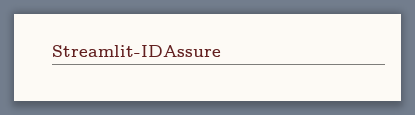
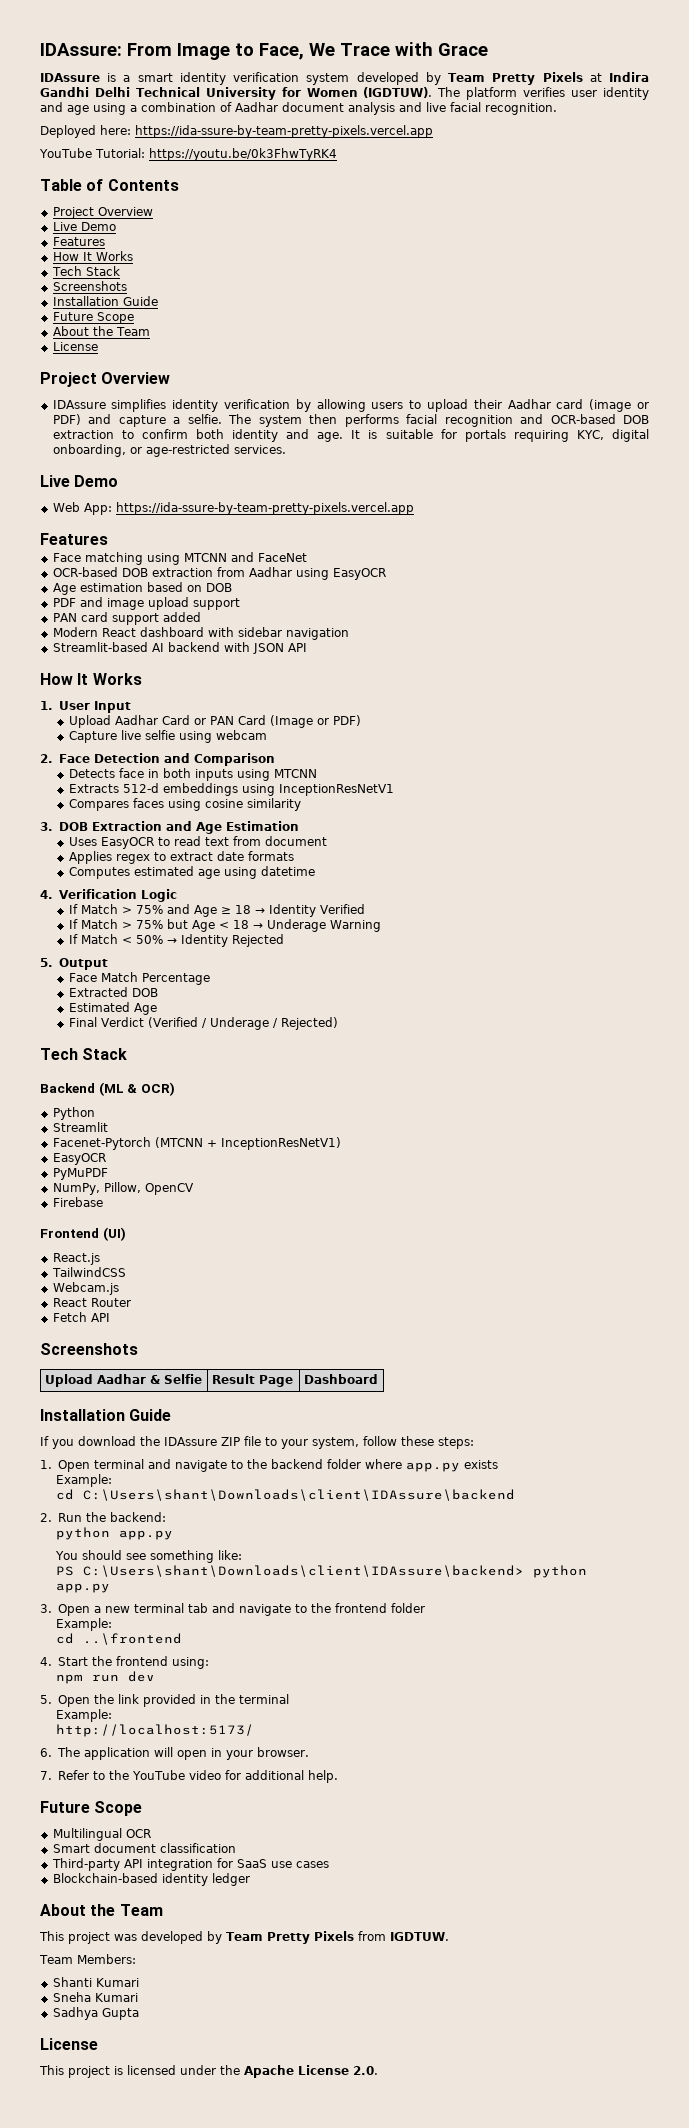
[52,45,221,57] Streamlit-IDAssure -> [40,42,488,60] [40,72,649,85] [40,87,650,100] [40,102,557,115] [40,125,433,138] [39,148,337,161] [40,179,179,191] [52,207,153,219] [52,222,116,231] [52,237,105,246] [52,251,133,261] [51,266,120,276] [52,281,127,291] [52,296,158,306] [52,312,134,324] [52,326,150,336] [52,342,98,351] [40,372,171,387] [52,399,650,412] [52,414,649,427] [52,429,649,442] [52,444,286,457] [40,475,119,487] [52,502,414,515] [40,533,108,545] [52,552,307,565] [52,567,386,580] [52,582,232,595] [52,597,240,610] [52,612,201,625] [52,627,349,640] [52,642,307,654] [40,673,142,685] [40,701,131,713] [68,715,361,728] [68,730,267,743] [40,753,275,766] [68,768,317,781] [68,783,394,796] [68,798,301,811] [40,821,299,834] [68,836,327,849] [68,851,294,864] [68,866,315,879] [40,889,177,902] [68,904,365,917] [68,919,381,932] [68,934,284,947] [40,958,108,970] [68,972,210,985] [68,987,158,997] [68,1002,157,1015] [68,1017,338,1030] [40,1048,128,1060] [40,1082,175,1096] [52,1107,95,1120] [52,1122,108,1132] [52,1137,341,1150] [52,1153,106,1165] [52,1168,108,1180] [52,1182,194,1195] [52,1197,103,1207] [40,1227,126,1241] [52,1253,100,1265] [51,1267,126,1277] [52,1282,119,1295] [52,1298,131,1307] [52,1312,110,1322] [40,1343,138,1355] [44,1374,202,1387] [211,1374,293,1387] [303,1374,378,1384] [40,1409,172,1421] [40,1436,474,1449] [40,1459,498,1472] [56,1474,113,1487] [56,1489,516,1501] [40,1512,166,1522] [56,1527,174,1540] [55,1550,243,1563] [56,1565,588,1578] [56,1583,111,1593] [40,1603,425,1616] [56,1618,113,1631] [56,1633,183,1645] [40,1656,209,1669] [56,1671,156,1684] [40,1694,289,1707] [56,1709,113,1722] [56,1724,255,1737] [40,1747,309,1760] [40,1770,338,1783] [40,1801,143,1816] [52,1828,151,1841] [52,1843,236,1853] [51,1858,329,1871] [52,1873,250,1886] [40,1904,163,1916] [39,1931,449,1944] [39,1954,136,1964] [52,1977,139,1987] [52,1992,138,2002] [52,2007,139,2020] [40,2038,98,2050] [39,2065,378,2078] IDAssure: From Image to Face, We Trace with Grace // IDAssure is a smart identity verification system developed by Team Pretty Pixels at Indira Gandhi Delhi Technical University for Women (IGDTUW). The platform verifies user identity and age using a combination of Aadhar document analysis and live facial recognition. // Deployed here: https://ida-ssure-by-team-pretty-pixels.vercel.app // YouTube Tutorial: https://youtu.be/0k3FhwTyRK4 // Table of Contents // Project Overview // Live Demo // Features // How It Works // Tech Stack // Screenshots // Installation Guide // Future Scope // About the Team // License // Project Overview // IDAssure simplifies identity verification by allowing users to upload their Aadhar card (image or PDF) and capture a selfie. The system then performs facial recognition and OCR-based DOB extraction to confirm both identity and age. It is suitable for portals requiring KYC, digital onboarding, or age-restricted services. // Live Demo // Web App: https://ida-ssure-by-team-pretty-pixels.vercel.app // Features // Face matching using MTCNN and FaceNet // OCR-based DOB extraction from Aadhar using EasyOCR // Age estimation based on DOB // PDF and image upload support // PAN card support added // Modern React dashboard with sidebar navigation // Streamlit-based AI backend with JSON API // How It Works // 1. User Input // Upload Aadhar Card or PAN Card (Image or PDF) // Capture live selfie using webcam // 2. Face Detection and Comparison // Detects face in both inputs using MTCNN // Extracts 512-d embeddings using InceptionResNetV1 // Compares faces using cosine similarity // 3. DOB Extraction and Age Estimation // Uses EasyOCR to read text from document // Applies regex to extract date formats // Computes estimated age using datetime // 4. Verification Logic // If Match > 75% and Age ≥ 18 → Identity Verified // If Match > 75% but Age < 18 → Underage Warning // If Match < 50% → Identity Rejected // 5. Output // Face Match Percentage // Extracted DOB // Estimated Age // Final Verdict (Verified / Underage / Rejected) // Tech Stack // Backend (ML & OCR) // Python // Streamlit // Facenet-Pytorch (MTCNN + InceptionResNetV1) // EasyOCR // PyMuPDF // NumPy, Pillow, OpenCV // Firebase // Frontend (UI) // React.js // TailwindCSS // Webcam.js // React Router // Fetch API // Screenshots // Upload Aadhar & Selfie | Result Page | Dashboard // Installation Guide // If you download the IDAssure ZIP file to your system, follow these steps: // 1. Open terminal and navigate to the backend folder where app.py exists // Example: // cd C:\Users\shant\Downloads\client\IDAssure\backend // 2. Run the backend: // python app.py // You should see something like: // PS C:\Users\shant\Downloads\client\IDAssure\backend> python app.py // 3. Open a new terminal tab and navigate to the frontend folder // Example: // cd ..\frontend // 4. Start the frontend using: // npm run dev // 5. Open the link provided in the terminal // Example: // http://localhost:5173/ // 6. The application will open in your browser. // 7. Refer to the YouTube video for additional help. // Future Scope // Multilingual OCR // Smart document classification // Third-party API integration for SaaS use cases // Blockchain-based identity ledger // About the Team // This project was developed by Team Pretty Pixels from IGDTUW. // Team Members: // Shanti Kumari // Sneha Kumari // Sadhya Gupta // License // This project is licensed under the Apache License 2.0.

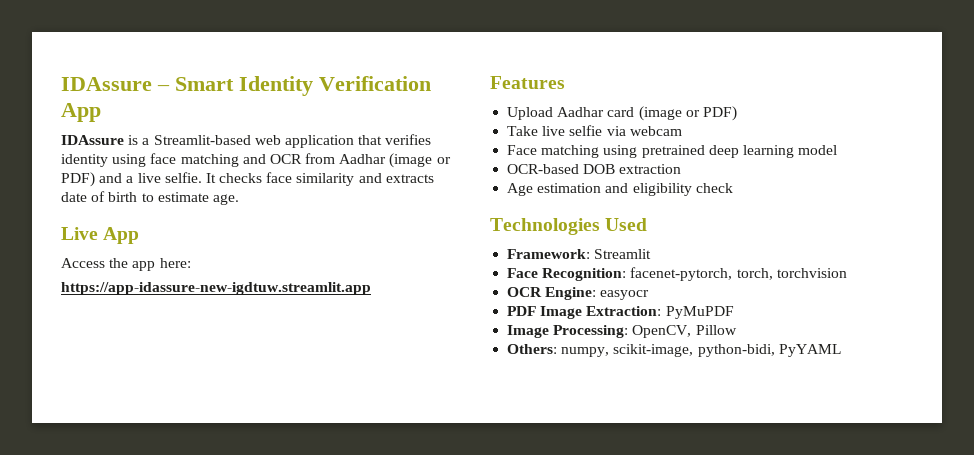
[40,42,488,60] [40,72,649,85] [40,87,650,100] [40,102,557,115] [40,125,433,138] [39,148,337,161] [40,179,179,191] [52,207,153,219] [52,222,116,231] [52,237,105,246] [52,251,133,261] [51,266,120,276] [52,281,127,291] [52,296,158,306] [52,312,134,324] [52,326,150,336] [52,342,98,351] [40,372,171,387] [52,399,502,412] IDAssure: From Image to Face, We Trace with Grace // IDAssure is a smart identity verification system developed by Team Pretty Pixels at Indira Gandhi Delhi Technical University for Women (IGDTUW). The platform verifies user identity and age using a combination of Aadhar document analysis and live facial recognition. // Deployed here: https://ida-ssure-by-team-pretty-pixels.vercel.app // YouTube Tutorial: https://youtu.be/0k3FhwTyRK4 // Table of Contents // Project Overview // Live Demo // Features // How It Works // Tech Stack // Screenshots // Installation Guide // Future Scope // About the Team // License // Project Overview // IDAssure simplifies identity verification by allowing users to upload their -> [61,76,431,96] [61,103,101,122] [61,134,432,148] [61,153,451,168] [61,172,434,187] [61,191,239,205] [61,227,140,244] [61,258,191,271] [61,282,371,295] [490,76,565,89] [507,107,554,120] IDAssure – Smart Identity Verification App // IDAssure is a Streamlit-based web application that verifies identity using face matching and OCR from Aadhar (image or PDF) and a live selfie. It checks face similarity and extracts date of birth to estimate age. // Live App // Access the app here: // https://app-idassure-new-igdtuw.streamlit.app // Features // Upload
[88,414,649,427] [52,429,649,442] [52,444,286,457] [40,475,119,487] [52,502,414,515] [40,533,108,545] and capture a selfie. The system then performs facial recognition and OCR-based DOB extraction to confirm both identity and age. It is suitable for portals requiring KYC, digital onboarding, or age-restricted services. // Live Demo // Web App: https://ida-ssure-by-team-pretty-pixels.vercel.app // Features -> [507,125,682,136] // Take live selfie via webcam
[183,552,307,562] [52,567,386,580] [52,582,232,595] [52,597,240,610] [52,612,201,625] [52,627,349,640] [52,642,307,654] [40,673,142,685] [40,701,131,713] [68,715,361,728] [68,730,267,743] [40,753,275,766] [68,768,317,781] [68,783,394,796] [68,798,301,811] [40,821,299,834] [68,836,327,849] [68,851,294,864] [68,866,315,879] [40,889,177,902] [68,904,365,917] [68,919,381,932] [68,934,284,947] [40,958,108,970] [68,972,210,985] [68,987,158,997] [68,1002,157,1015] [68,1017,338,1030] [40,1048,128,1060] [40,1082,175,1096] [52,1107,95,1120] [52,1122,108,1132] [52,1137,341,1150] [52,1153,106,1165] [52,1168,108,1180] [52,1182,194,1195] [52,1197,103,1207] [40,1227,126,1241] [52,1253,100,1265] [51,1267,126,1277] [52,1282,119,1295] [52,1298,131,1307] [52,1312,110,1322] [40,1343,138,1355] [44,1374,202,1387] [211,1374,293,1387] [303,1374,378,1384] [40,1409,172,1421] [40,1436,474,1449] [40,1459,498,1472] [56,1474,113,1487] [56,1489,516,1501] [40,1512,166,1522] [56,1527,174,1540] [55,1550,243,1563] [56,1565,588,1578] [56,1583,111,1593] [40,1603,425,1616] [56,1618,113,1631] [56,1633,183,1645] [40,1656,209,1669] [56,1671,156,1684] [40,1694,289,1707] [56,1709,113,1722] [56,1724,255,1737] [40,1747,309,1760] [40,1770,338,1783] [40,1801,143,1816] [52,1828,151,1841] [52,1843,236,1853] [51,1858,329,1871] [52,1873,250,1886] [40,1904,163,1916] [39,1931,449,1944] [39,1954,136,1964] [52,1977,139,1987] [52,1992,138,2002] [52,2007,139,2020] [40,2038,98,2050] [39,2065,378,2078] MTCNN and FaceNet // OCR-based DOB extraction from Aadhar using EasyOCR // Age estimation based on DOB // PDF and image upload support // PAN card support added // Modern React dashboard with sidebar navigation // Streamlit-based AI backend with JSON API // How It Works // 1. User Input // Upload Aadhar Card or PAN Card (Image or PDF) // Capture live selfie using webcam // 2. Face Detection and Comparison // Detects face in both inputs using MTCNN // Extracts 512-d embeddings using InceptionResNetV1 // Compares faces using cosine similarity // 3. DOB Extraction and Age Estimation // Uses EasyOCR to read text from document // Applies regex to extract date formats // Computes estimated age using datetime // 4. Verification Logic // If Match > 75% and Age ≥ 18 → Identity Verified // If Match > 75% but Age < 18 → Underage Warning // If Match < 50% → Identity Rejected // 5. Output // Face Match Percentage // Extracted DOB // Estimated Age // Final Verdict (Verified / Underage / Rejected) // Tech Stack // Backend (ML & OCR) // Python // Streamlit // Facenet-Pytorch (MTCNN + InceptionResNetV1) // EasyOCR // PyMuPDF // NumPy, Pillow, OpenCV // Firebase // Frontend (UI) // React.js // TailwindCSS // Webcam.js // React Router // Fetch API // Screenshots // Upload Aadhar & Selfie | Result Page | Dashboard // Installation Guide // If you download the IDAssure ZIP file to your system, follow these steps: // 1. Open terminal and navigate to the backend folder where app.py exists // Example: // cd C:\Users\shant\Downloads\client\IDAssure\backend // 2. Run the backend: // python app.py // You should see something like: // PS C:\Users\shant\Downloads\client\IDAssure\backend> python app.py // 3. Open a new terminal tab and navigate to the frontend folder // Example: // cd ..\frontend // 4. Start the frontend using: // npm run dev // 5. Open the link provided in the terminal // Example: // http://localhost:5173/ // 6. The application will open in your browser. // 7. Refer to the YouTube video for additional help. // Future Scope // Multilingual OCR // Smart document classification // Third-party API integration for SaaS use cases // Blockchain-based identity ledger // About the Team // This project was developed by Team Pretty Pixels from IGDTUW. // Team Members: // Shanti Kumari // Sneha Kumari // Sadhya Gupta // License // This project is licensed under the Apache License 2.0. -> [641,145,838,158] [507,164,682,174] [507,183,733,196] [490,218,648,235] [507,249,652,259] [507,267,847,281] [507,287,650,300] [507,306,734,319] [507,325,737,338] [507,344,841,357] pretrained deep learning model // OCR-based DOB extraction // Age estimation and eligibility check // Technologies Used // Framework: Streamlit // Face Recognition: facenet-pytorch, torch, torchvision // OCR Engine: easyocr // PDF Image Extraction: PyMuPDF // Image Processing: OpenCV, Pillow // Others: numpy, scikit-image, python-bidi, PyYAML

